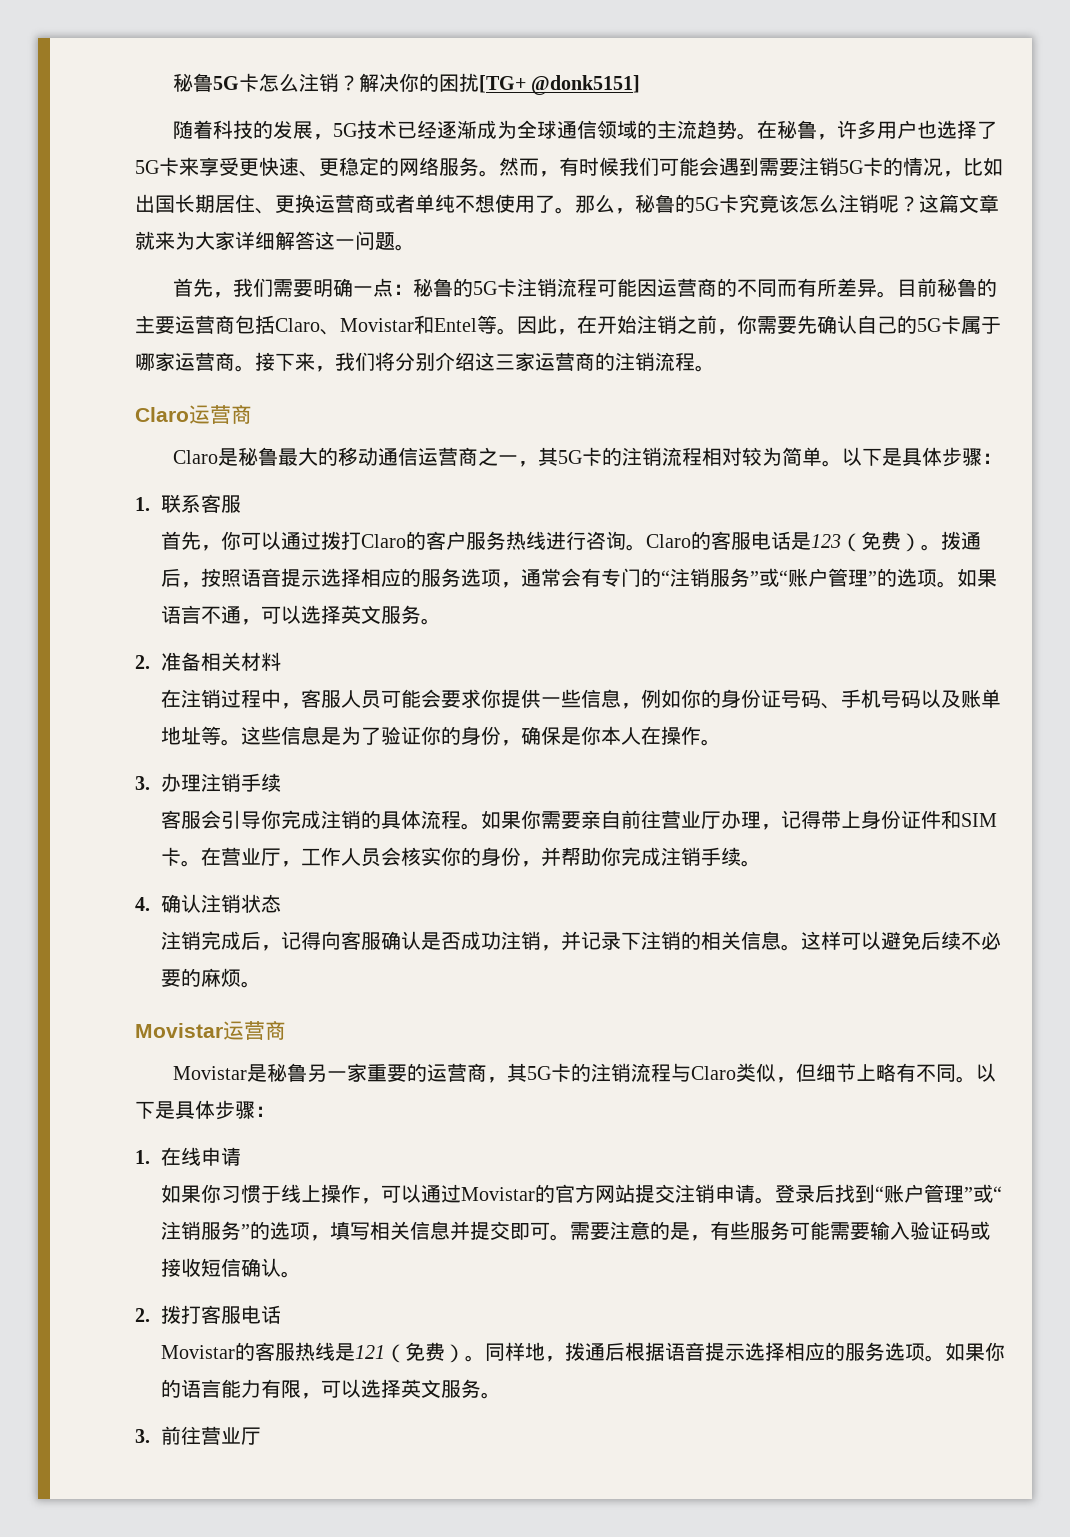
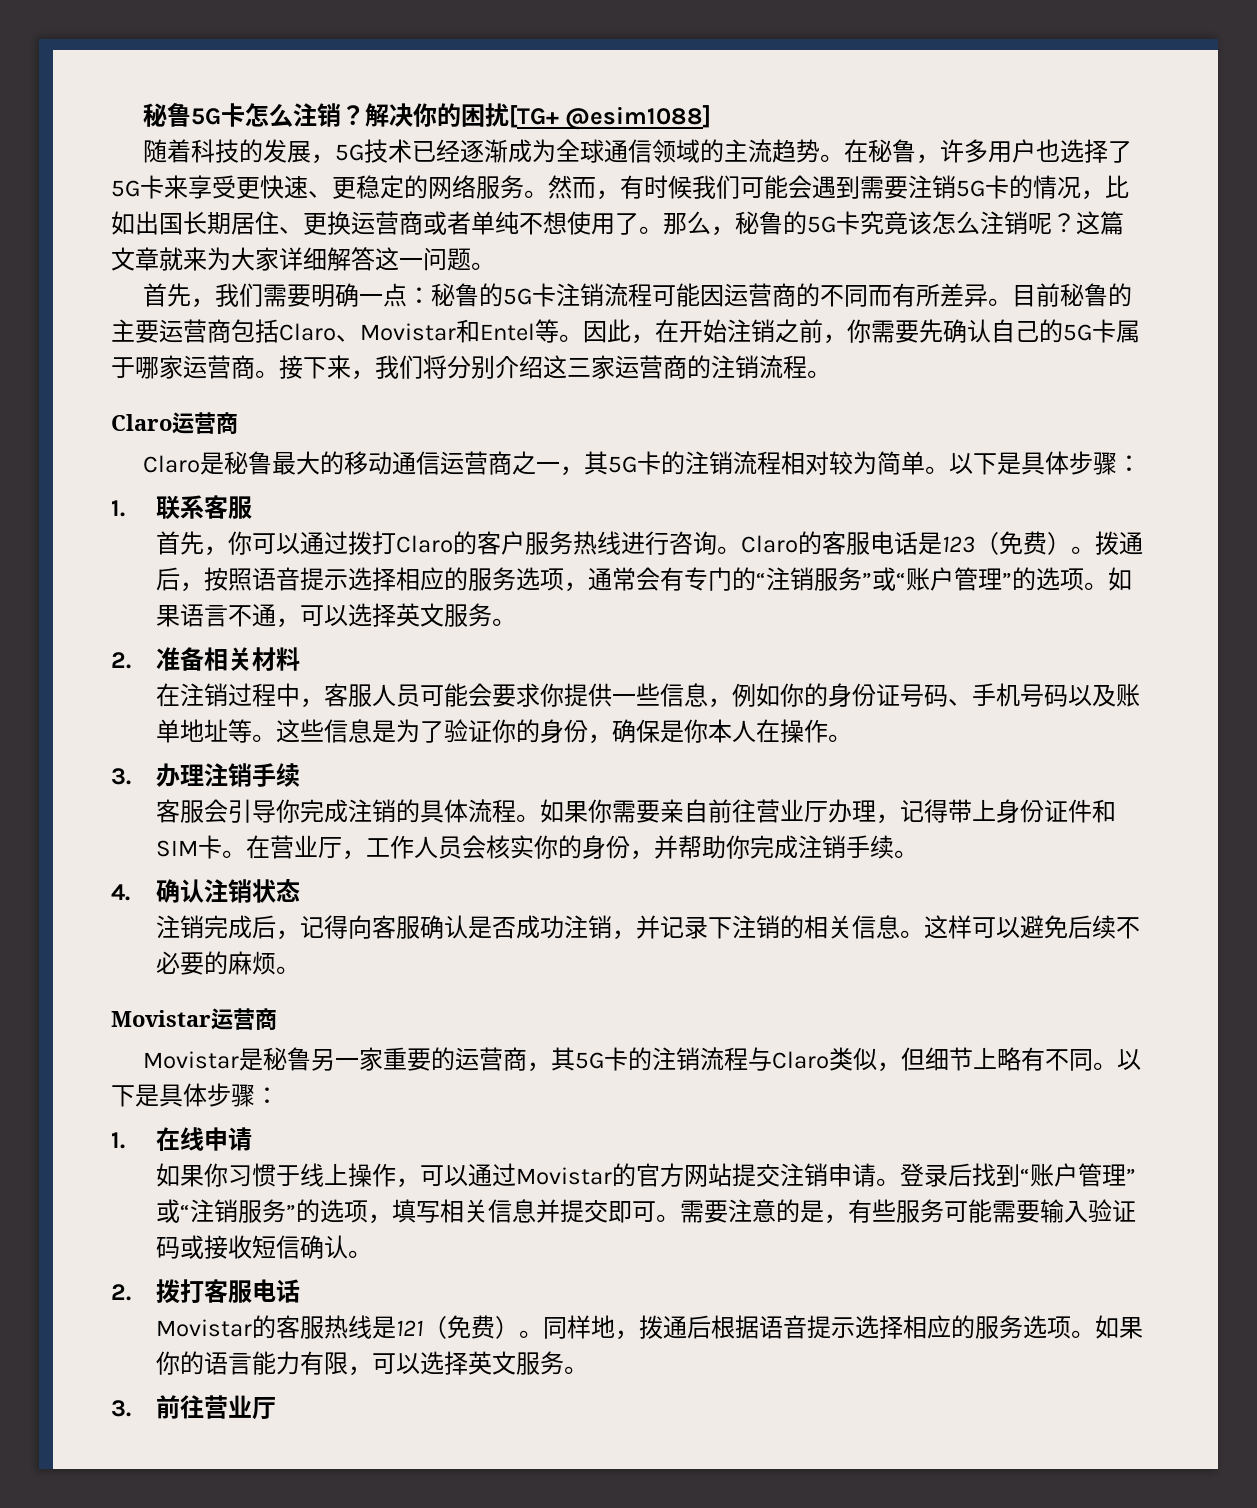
[531,75,641,95] @donk5151] -> [565,105,712,130] @esim1088]

